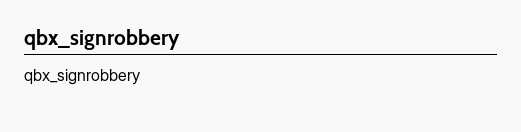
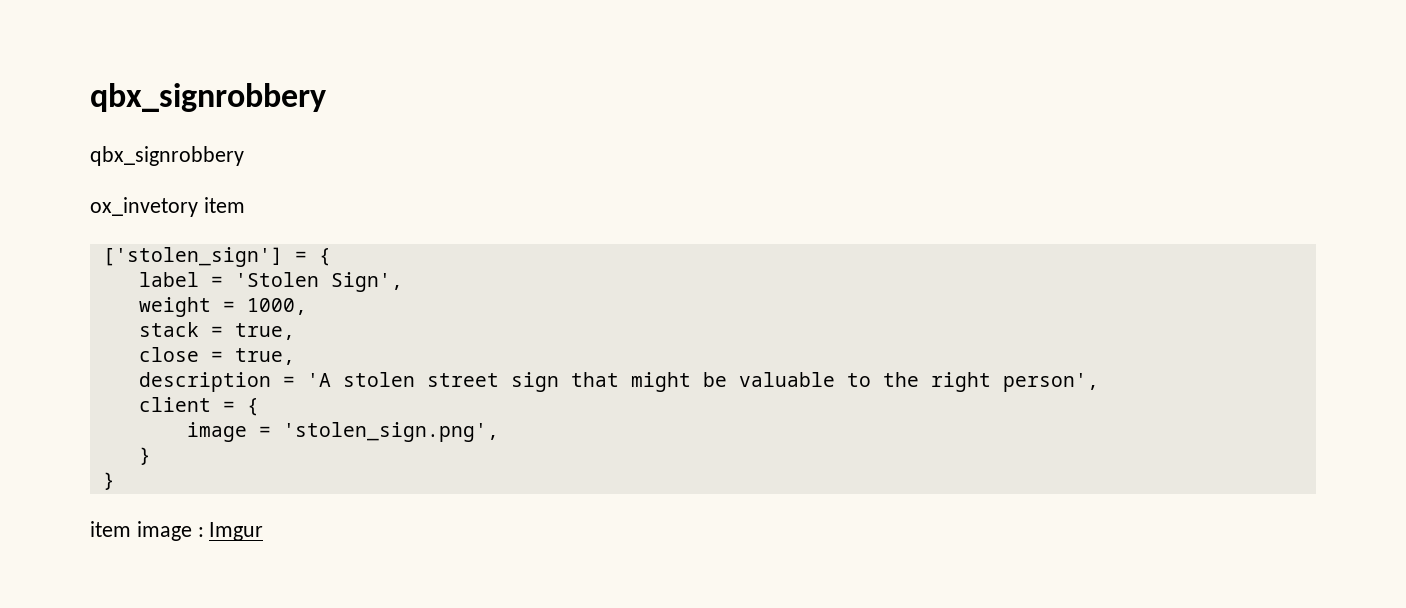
(140, 77) none -> [90,197,245,217] [102,247,331,267] [138,272,403,292] [138,297,307,317] [138,322,295,340] [138,347,295,365] [138,372,1099,392] [138,397,259,416] [186,422,499,442] [138,447,151,465] [102,472,115,490] [90,521,264,541] // ox_invetory item // ['stolen_sign'] = { // label = 'Stolen Sign', // weight = 1000, // stack = true, // close = true, // description = 'A stolen street sign that might be valuable to the right person', // client = { // image = 'stolen_sign.png', // } // } // item image : Imgur

